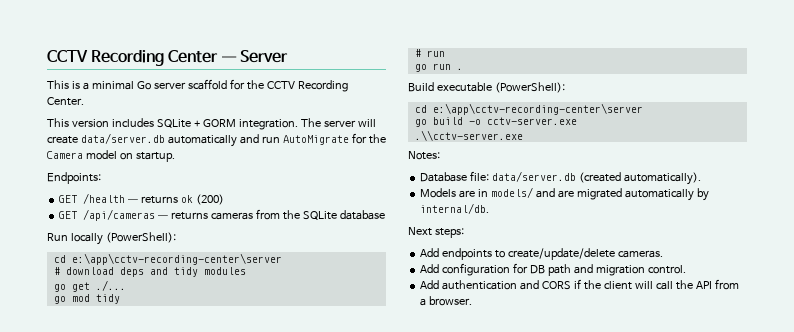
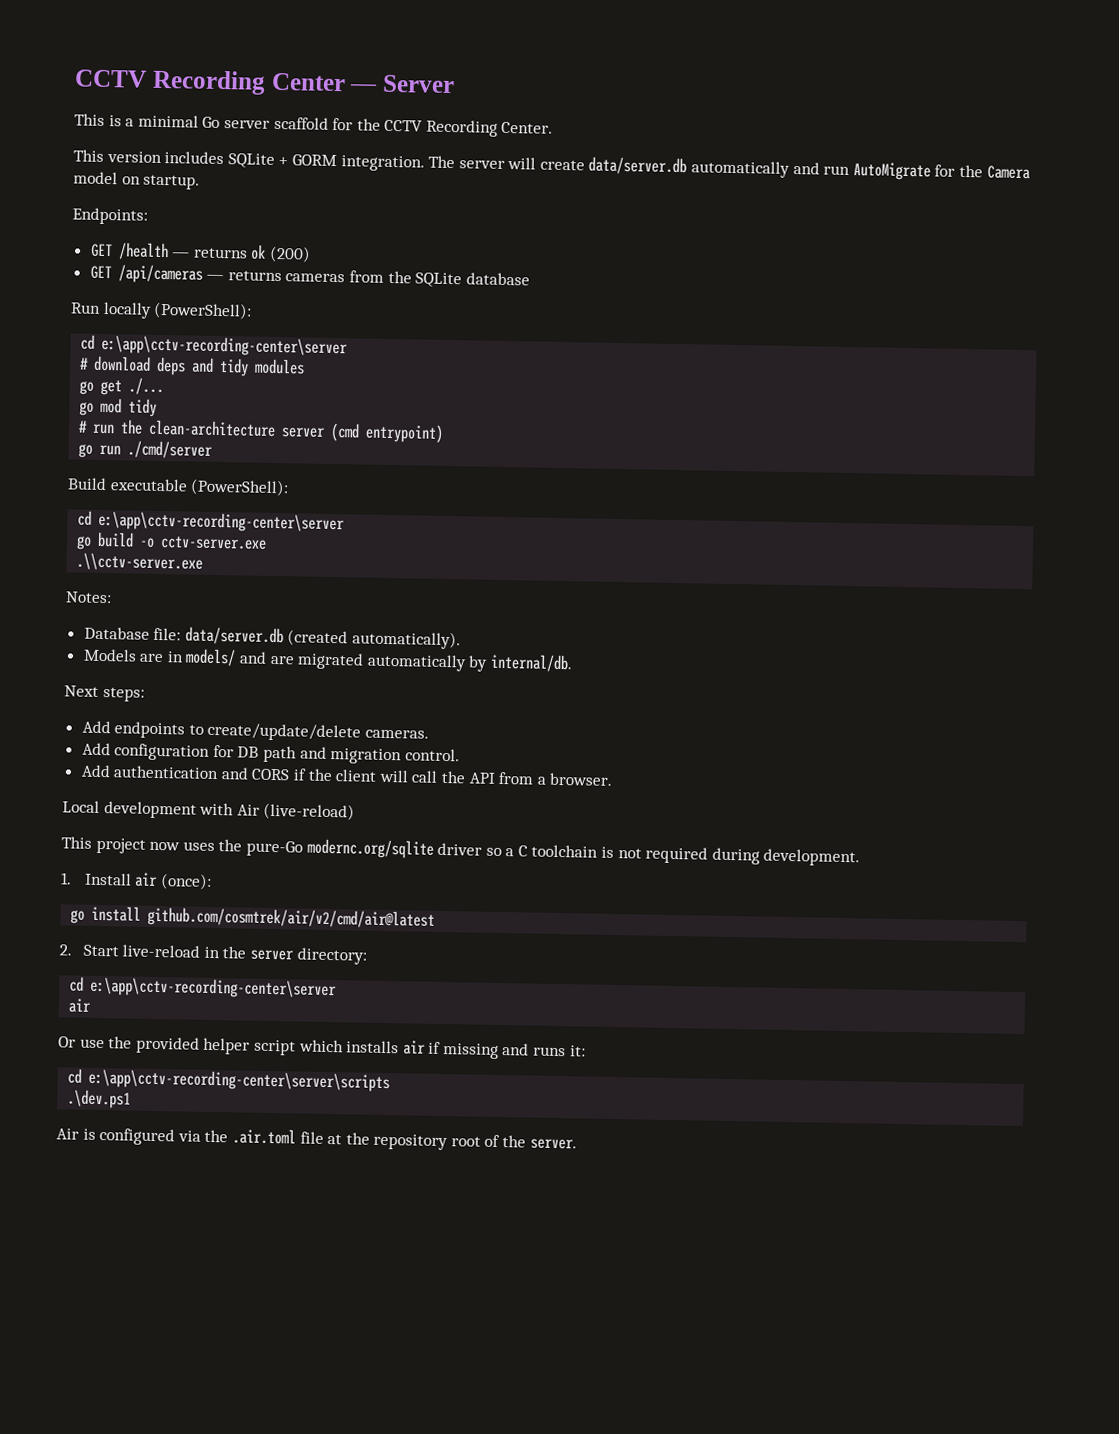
(445, 53) none -> [120,419,445,443] the clean-architecture server (cmd entrypoint)
[456,68,463,70] . -> [127,440,214,459] ./cmd/server
(473, 301) none -> [62,800,356,821] [61,836,861,867] [61,872,212,890] [70,905,436,930] [59,944,367,965] [69,976,338,1000] [68,998,93,1013] [58,1036,586,1059] [67,1068,391,1093] [67,1089,132,1109] [56,1128,577,1151] // Local development with Air (live-reload) // This project now uses the pure-Go modernc.org/sqlite driver so a C toolchain is not required during development. // 1. Install air (once): // go install github.com/cosmtrek/air/v2/cmd/air@latest // 2. Start live-reload in the server directory: // cd e:\app\cctv-recording-center\server // air // Or use the provided helper script which installs air if missing and runs it: // cd e:\app\cctv-recording-center\server\scripts // .\dev.ps1 // Air is configured via the .air.toml file at the repository root of the server.

